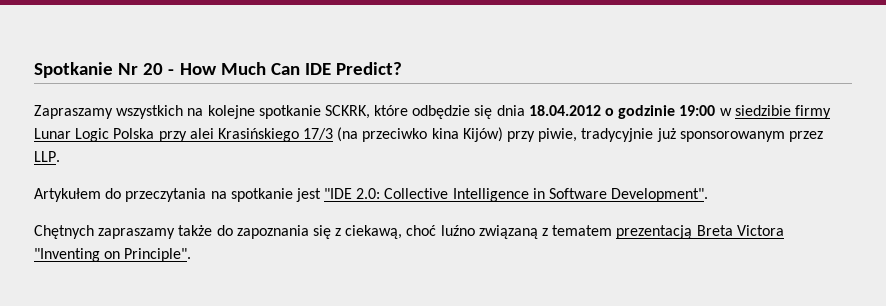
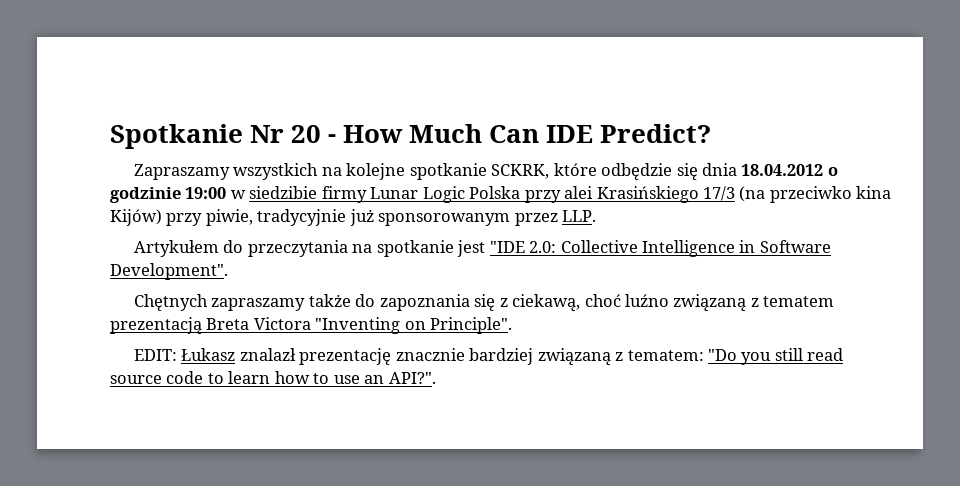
(192, 255) none -> [133,348,844,366] [110,371,436,384] // EDIT: Łukasz znalazł prezentację znacznie bardziej związaną z tematem: "Do you still read source code to learn how to use an API?".

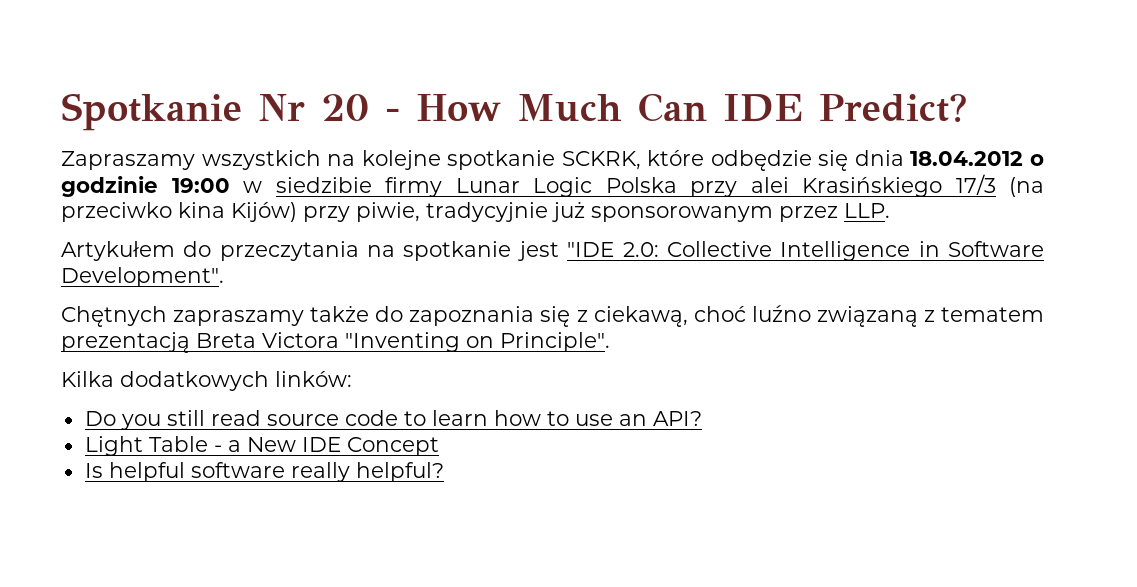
[133,348,737,366] EDIT: Łukasz znalazł prezentację znacznie bardziej związaną z tematem: "Do -> [61,371,352,391] [84,411,116,426] Kilka dodatkowych linków: // Do
[388,372,436,384] API?". -> [652,411,702,426] [84,436,439,456] [84,462,444,482] API? // Light Table - a New IDE Concept // Is helpful software really helpful?

